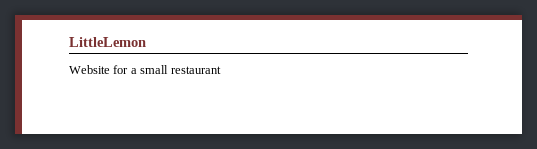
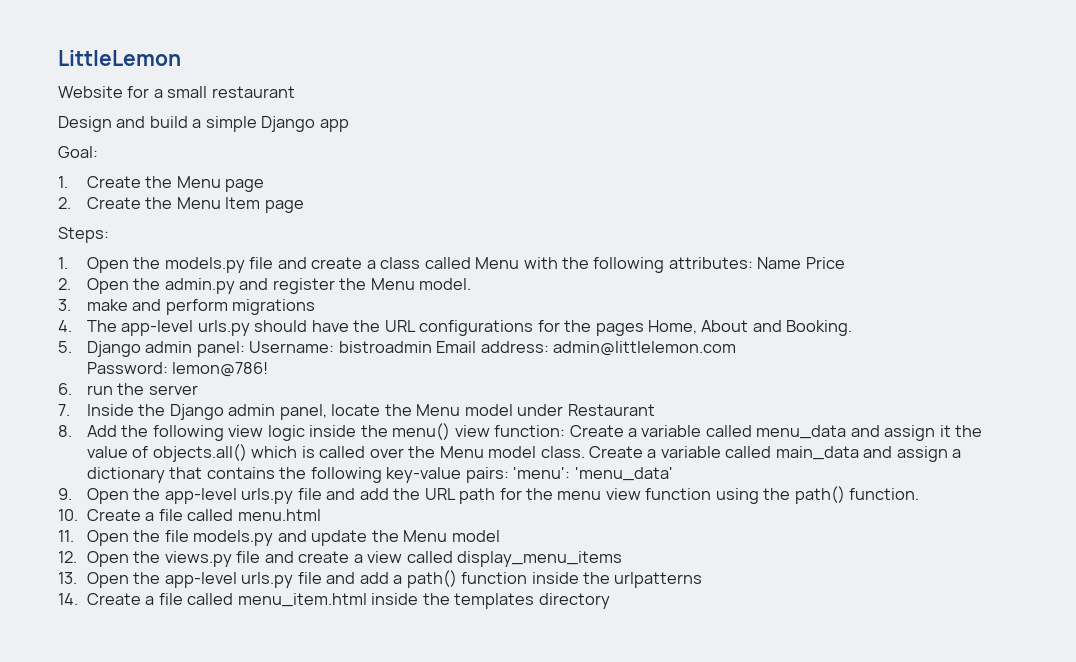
(221, 70) none -> [58,116,349,132] [58,146,98,158] [58,176,265,192] [58,197,304,213] [58,227,109,243] [58,257,845,273] [58,278,472,294] [58,299,316,315] [58,320,853,336] [58,341,737,357] [86,362,269,377] [58,383,198,395] [58,404,655,420] [58,423,983,441] [86,444,962,462] [86,467,673,483] [58,486,920,504] [58,509,321,521] [58,530,500,546] [58,551,623,567] [58,570,703,588] [58,593,610,609] // Design and build a simple Django app // Goal: // 1. Create the Menu page // 2. Create the Menu Item page // Steps: // 1. Open the models.py file and create a class called Menu with the following attributes: Name Price // 2. Open the admin.py and register the Menu model. // 3. make and perform migrations // 4. The app-level urls.py should have the URL configurations for the pages Home, About and Booking. // 5. Django admin panel: Username: bistroadmin Email address: admin@littlelemon.com // Password: lemon@786! // 6. run the server // 7. Inside the Django admin panel, locate the Menu model under Restaurant // 8. Add the following view logic inside the menu() view function: Create a variable called menu_data and assign it the value of objects.all() which is called over the Menu model class. Create a variable called main_data and assign a dictionary that contains the following key-value pairs: 'menu': 'menu_data' // 9. Open the app-level urls.py file and add the URL path for the menu view function using the path() function. // 10. Create a file called menu.html // 11. Open the file models.py and update the Menu model // 12. Open the views.py file and create a view called display_menu_items // 13. Open the app-level urls.py file and add a path() function inside the urlpatterns // 14. Create a file called menu_item.html inside the templates directory

